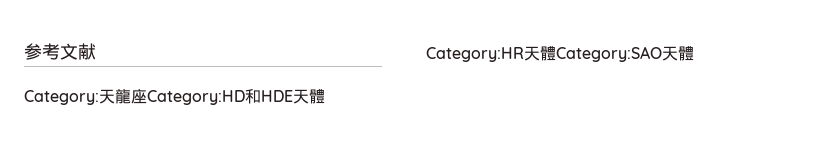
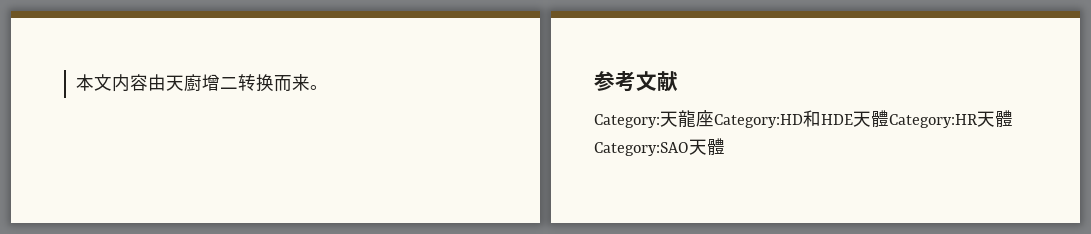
(24, 51) none -> [75,74,328,92] 本文内容由天廚增二转换而来。 //

